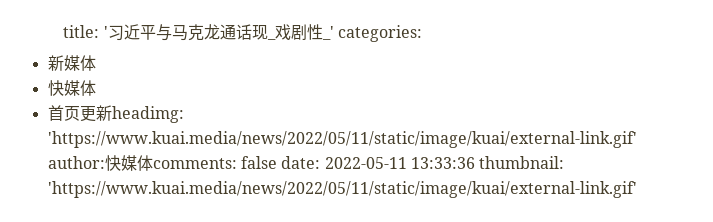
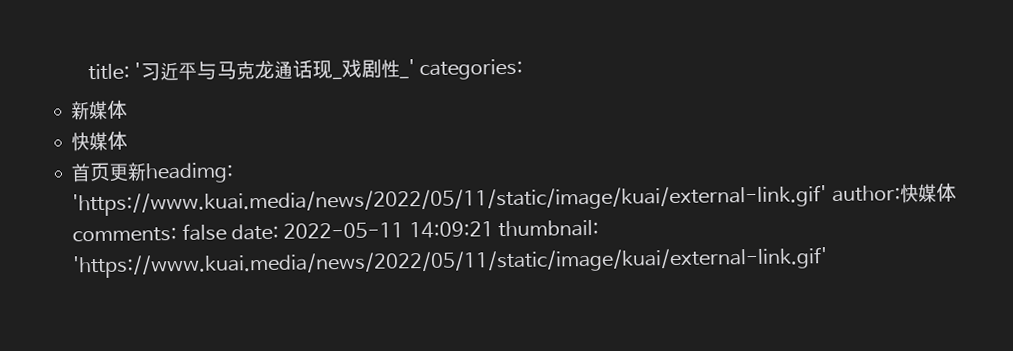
[410,157,475,169] 13:33:36 -> [408,221,494,239] 14:09:21

